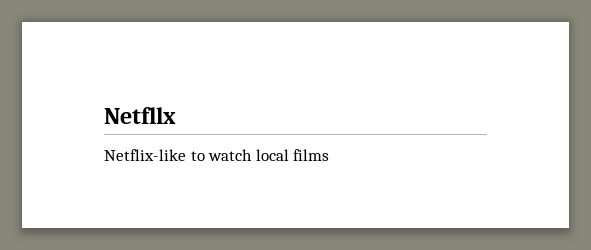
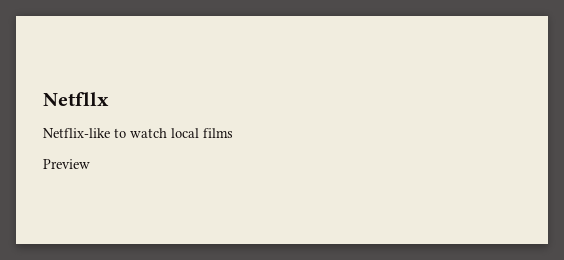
(330, 155) none -> [43,159,90,169] // Preview

